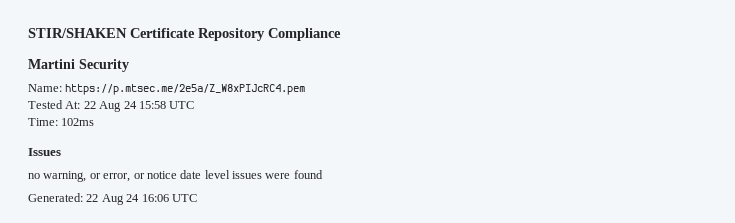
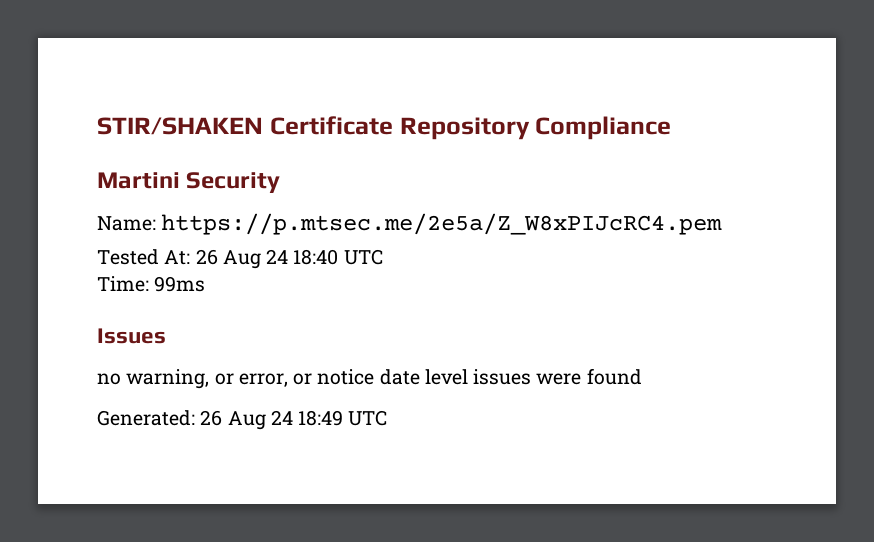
[83,101,166,112] 22 Aug 24 15:58 -> [195,249,339,269] 26 Aug 24 18:40
[61,118,95,126] 102ms -> [154,276,206,292] 99ms
[86,194,169,205] 22 Aug 24 16:06 -> [200,410,344,430] 26 Aug 24 18:49

